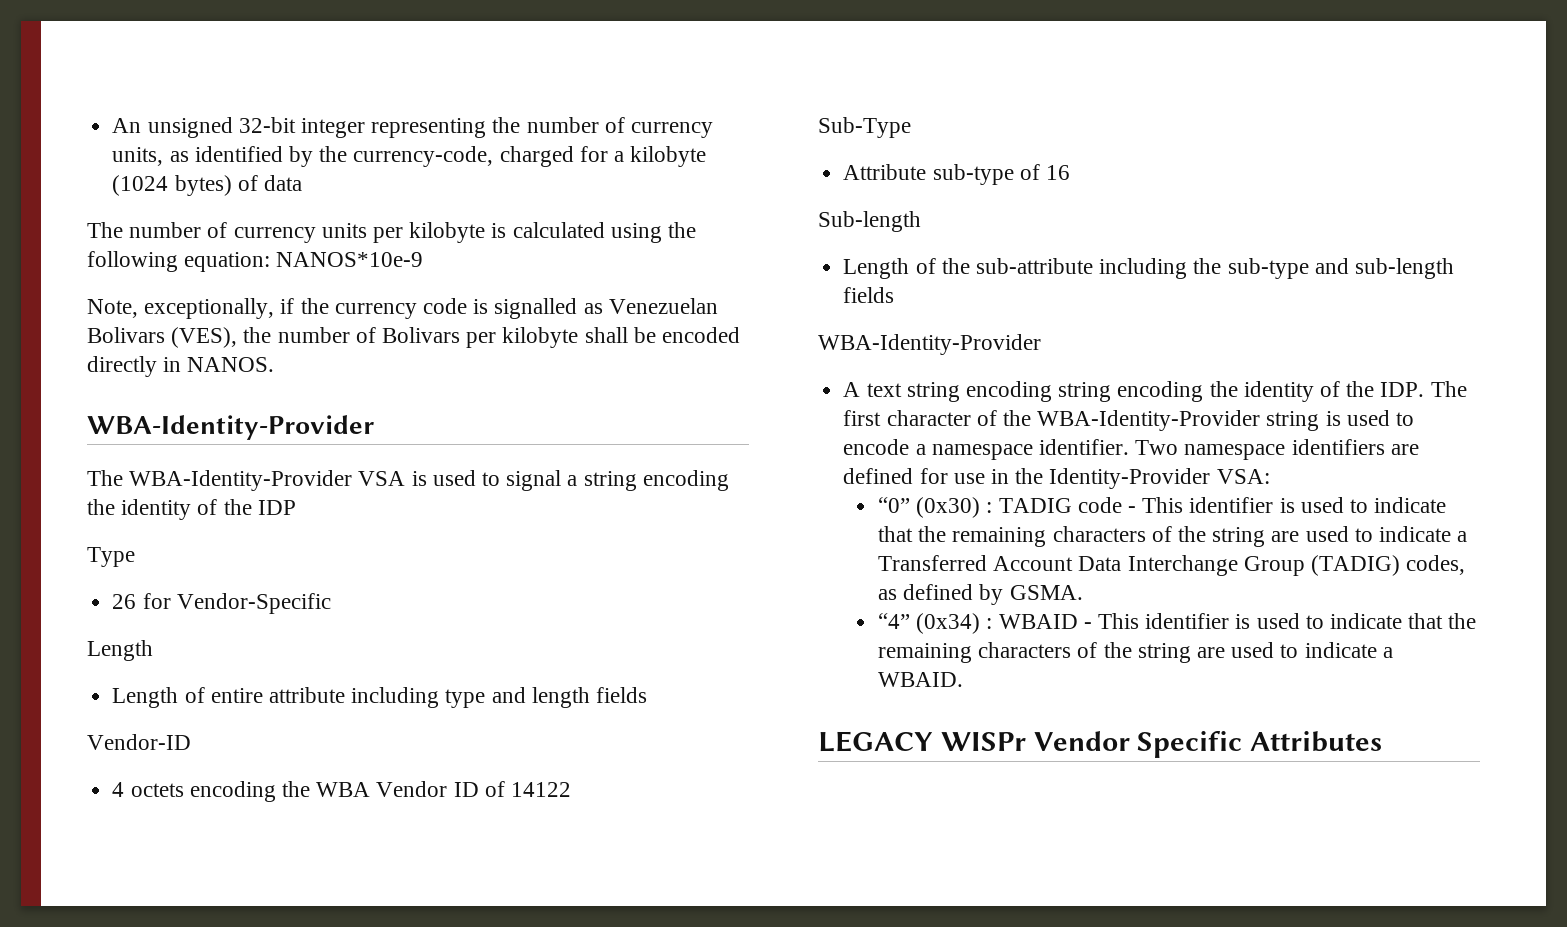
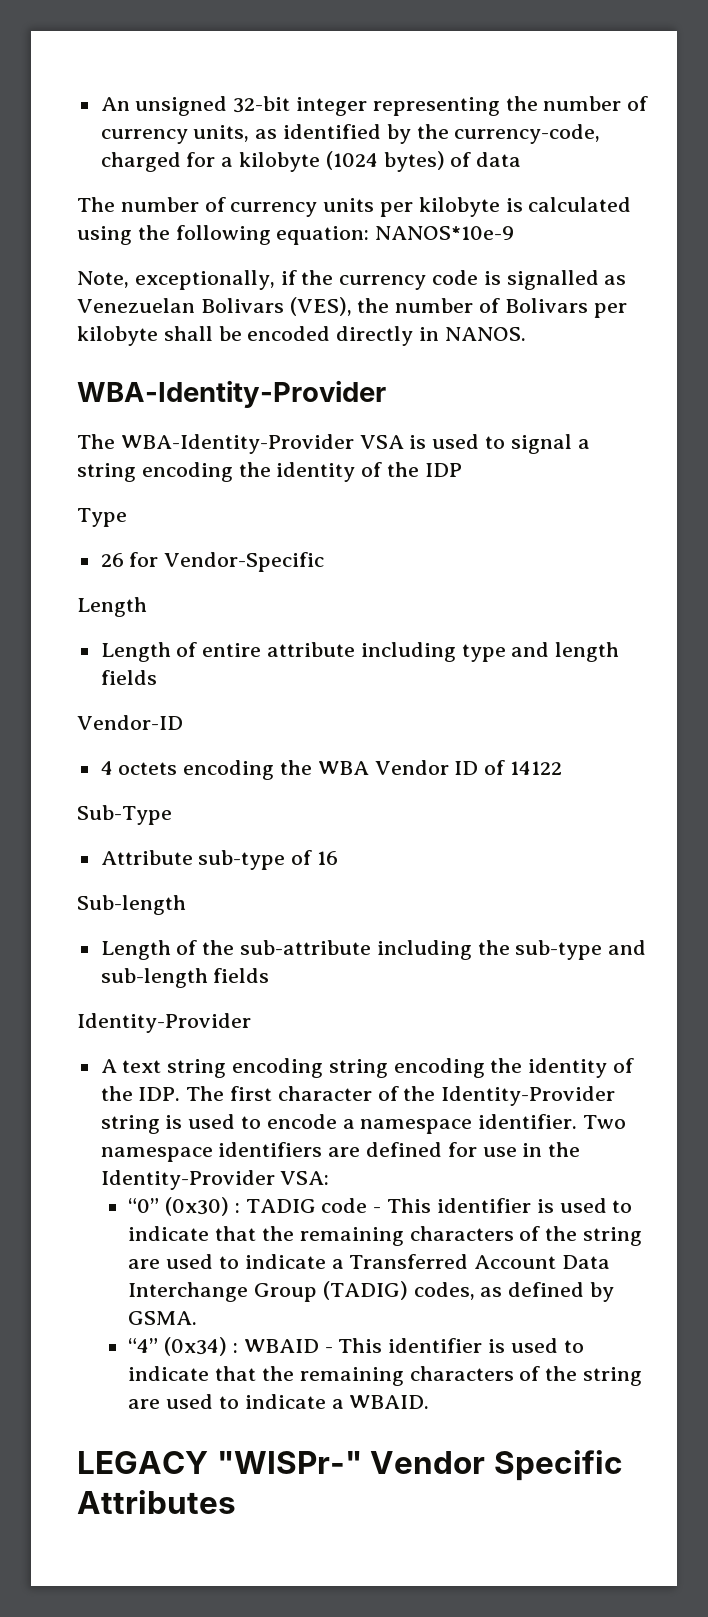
[818,334,1041,355] WBA-Identity-Provider -> [77,1013,251,1033] Identity-Provider
[1037,410,1261,431] WBA-Identity-Provider -> [441,1086,616,1106] Identity-Provider
[940,732,1026,751] WISPr -> [216,1451,362,1474] "WISPr-"

